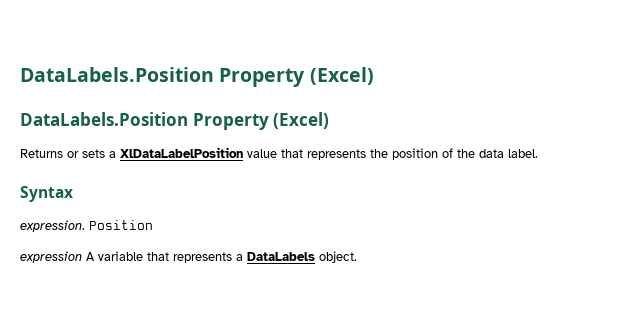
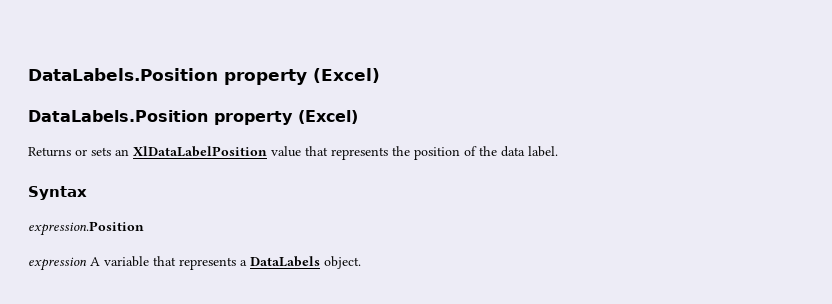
[20,67,306,87] DataLabels.Position Property -> [28,68,307,85] DataLabels.Position property
[192,113,269,130] Property -> [214,111,293,125] property
[109,151,116,158] a -> [115,149,129,156] an
[20,220,153,232] expression. Position -> [28,221,144,236] expression.Position

